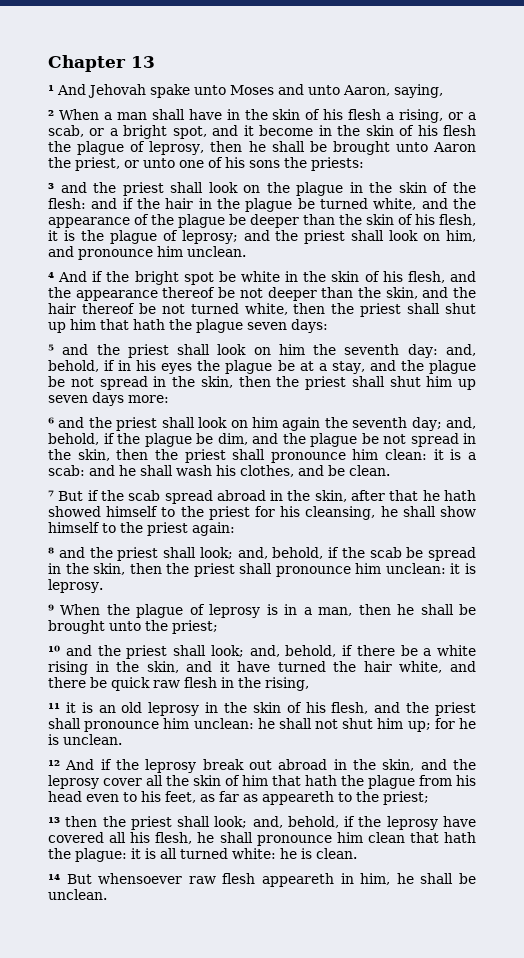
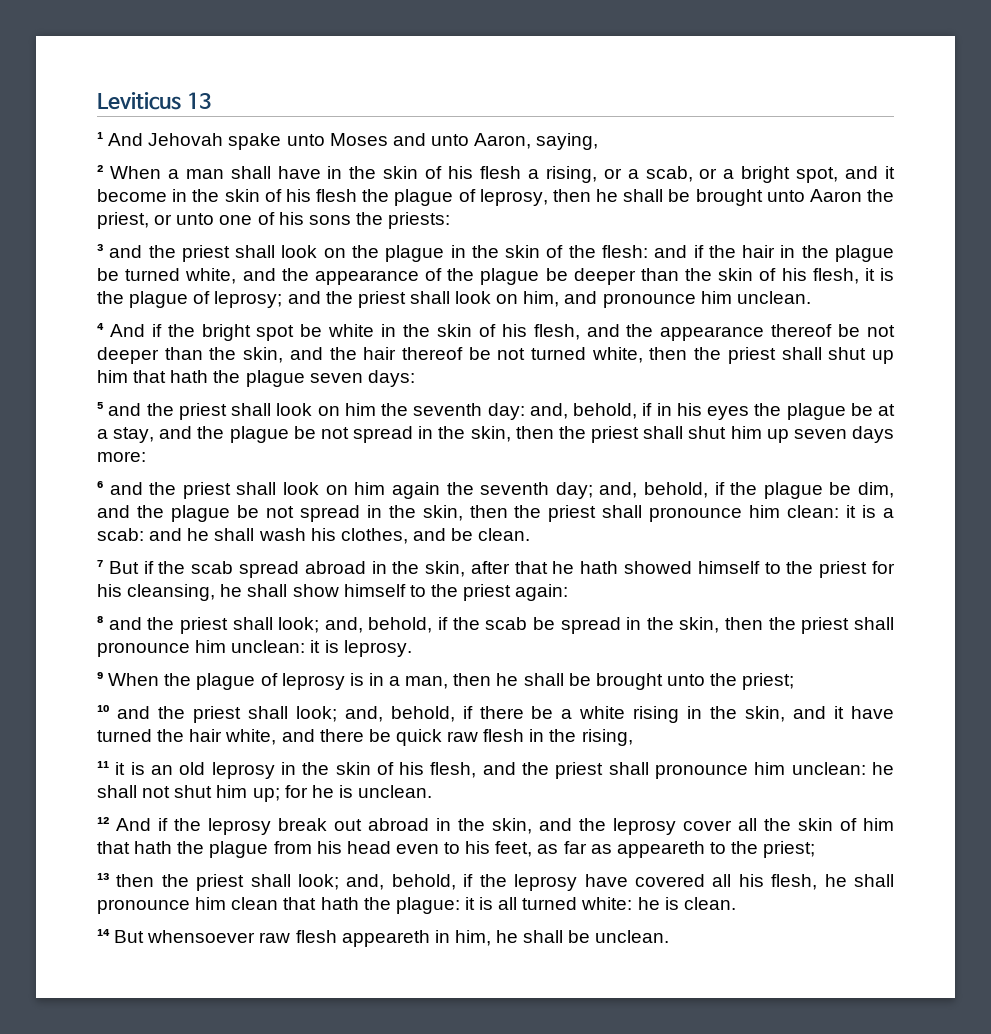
[48,55,126,72] Chapter -> [97,92,181,110] Leviticus

